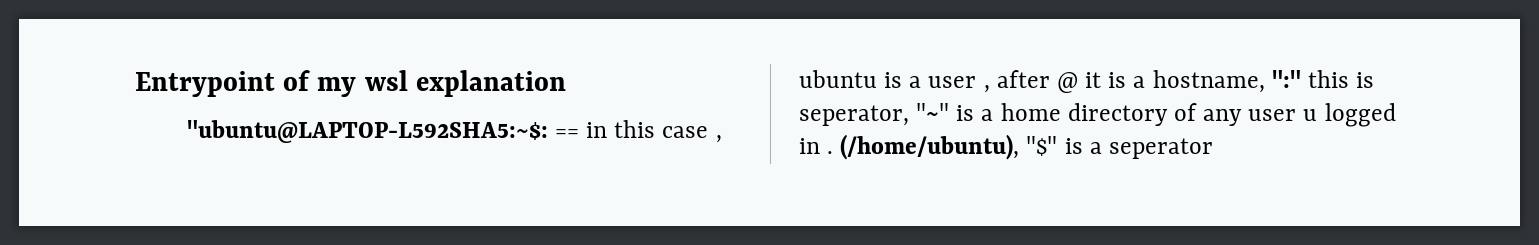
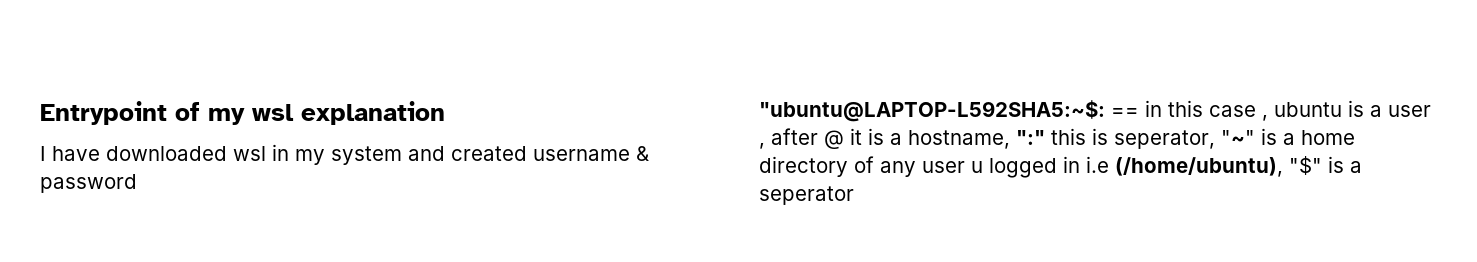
(566, 83) none -> [40,144,649,165] [40,174,137,193] // I have downloaded wsl in my system and created username & password
[827,151,834,154] . -> [1086,156,1109,173] i.e

